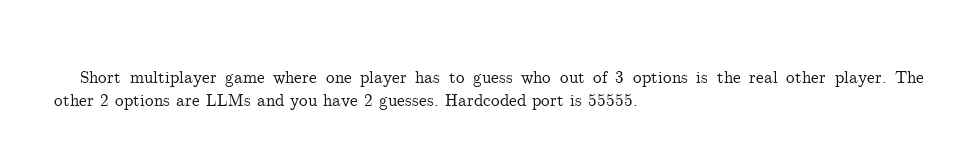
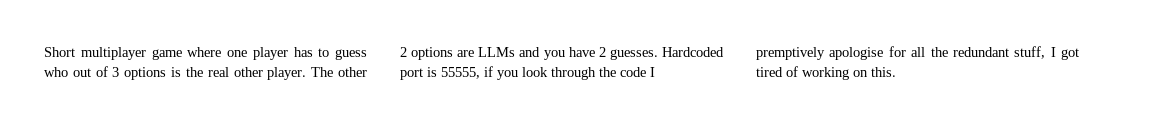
[588,93,638,106] 55555. -> [441,66,655,80] [756,46,1079,60] [756,66,896,80] 55555, if you look through the code I premptively apologise for all the redundant stuff, I got tired of working on this.

